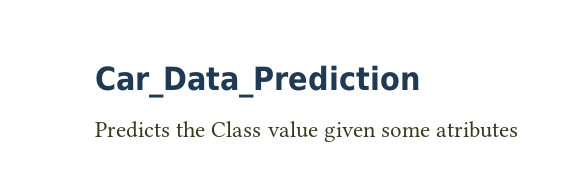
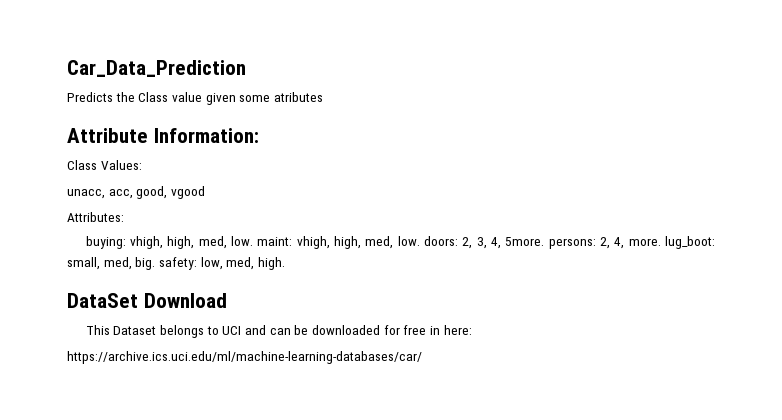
(519, 129) none -> [67,128,259,143] [67,160,142,170] [67,186,205,199] [67,212,124,222] [85,236,716,249] [67,257,285,270] [67,293,227,308] [85,325,472,338] [67,351,422,364] // Attribute Information: // Class Values: // unacc, acc, good, vgood // Attributes: // buying: vhigh, high, med, low. maint: vhigh, high, med, low. doors: 2, 3, 4, 5more. persons: 2, 4, more. lug_boot: small, med, big. safety: low, med, high. // DataSet Download // This Dataset belongs to UCI and can be downloaded for free in here: // https://archive.ics.uci.edu/ml/machine-learning-databases/car/

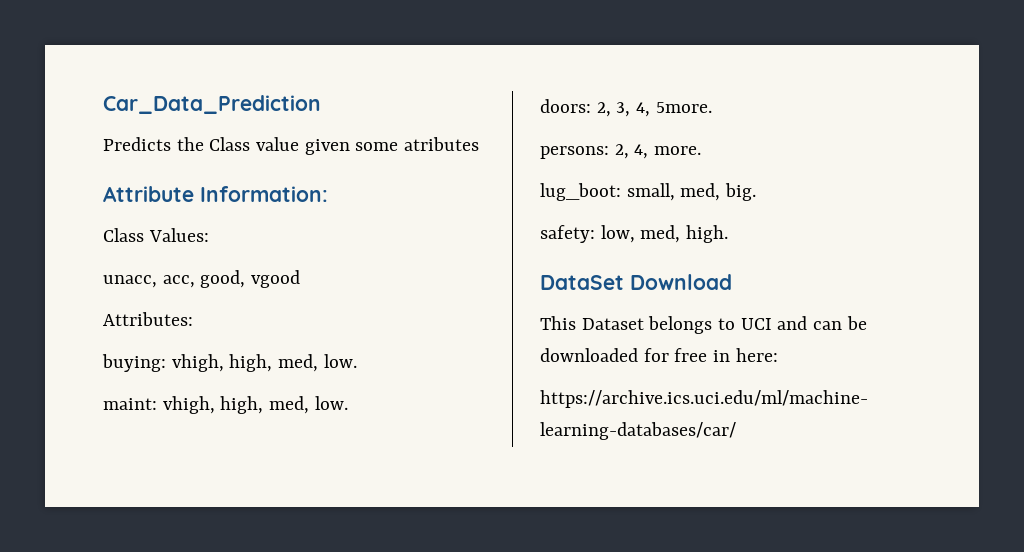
(254, 241) none -> (357, 361) //
(420, 241) none -> (348, 403) //
(545, 241) none -> (712, 107) //
(661, 242) none -> (702, 150) //
(156, 263) none -> (757, 192) //

